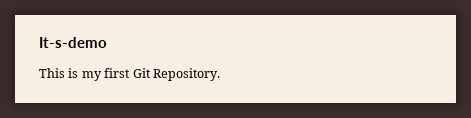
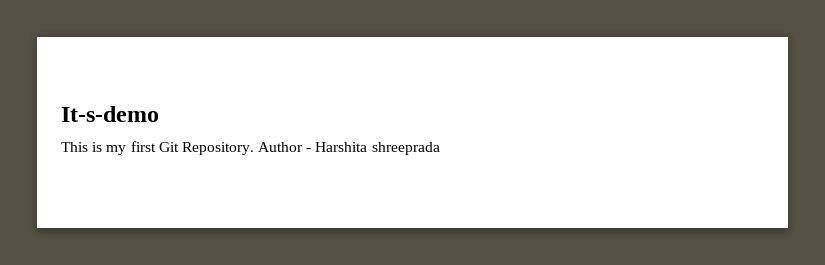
(220, 74) none -> [258,142,440,155] Author - Harshita shreeprada

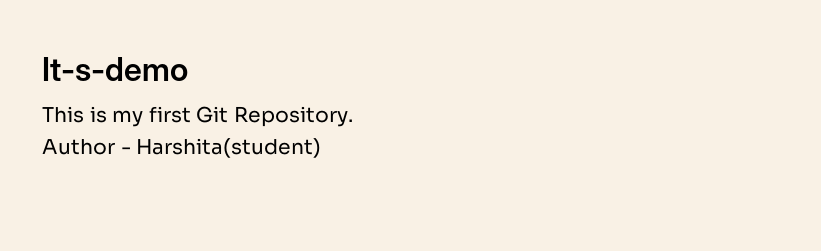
(254, 148) none -> (353, 116) //
[315,142,440,155] Harshita shreeprada -> [136,138,322,158] Harshita(student)

